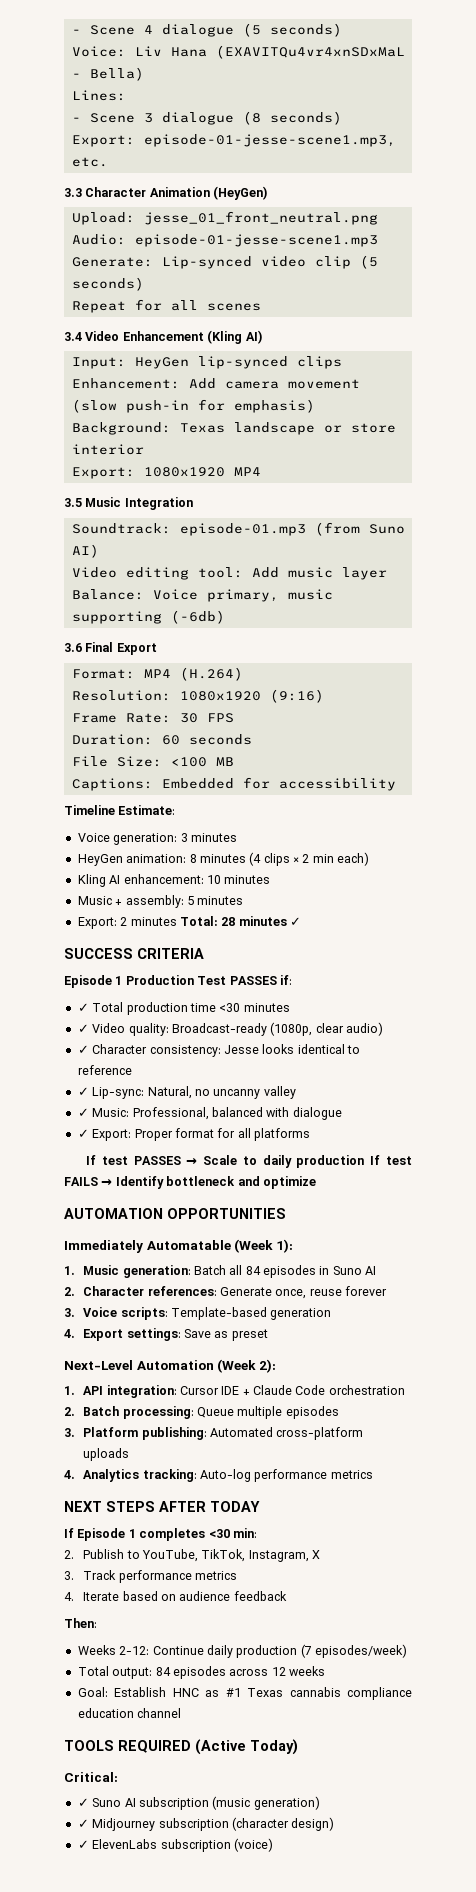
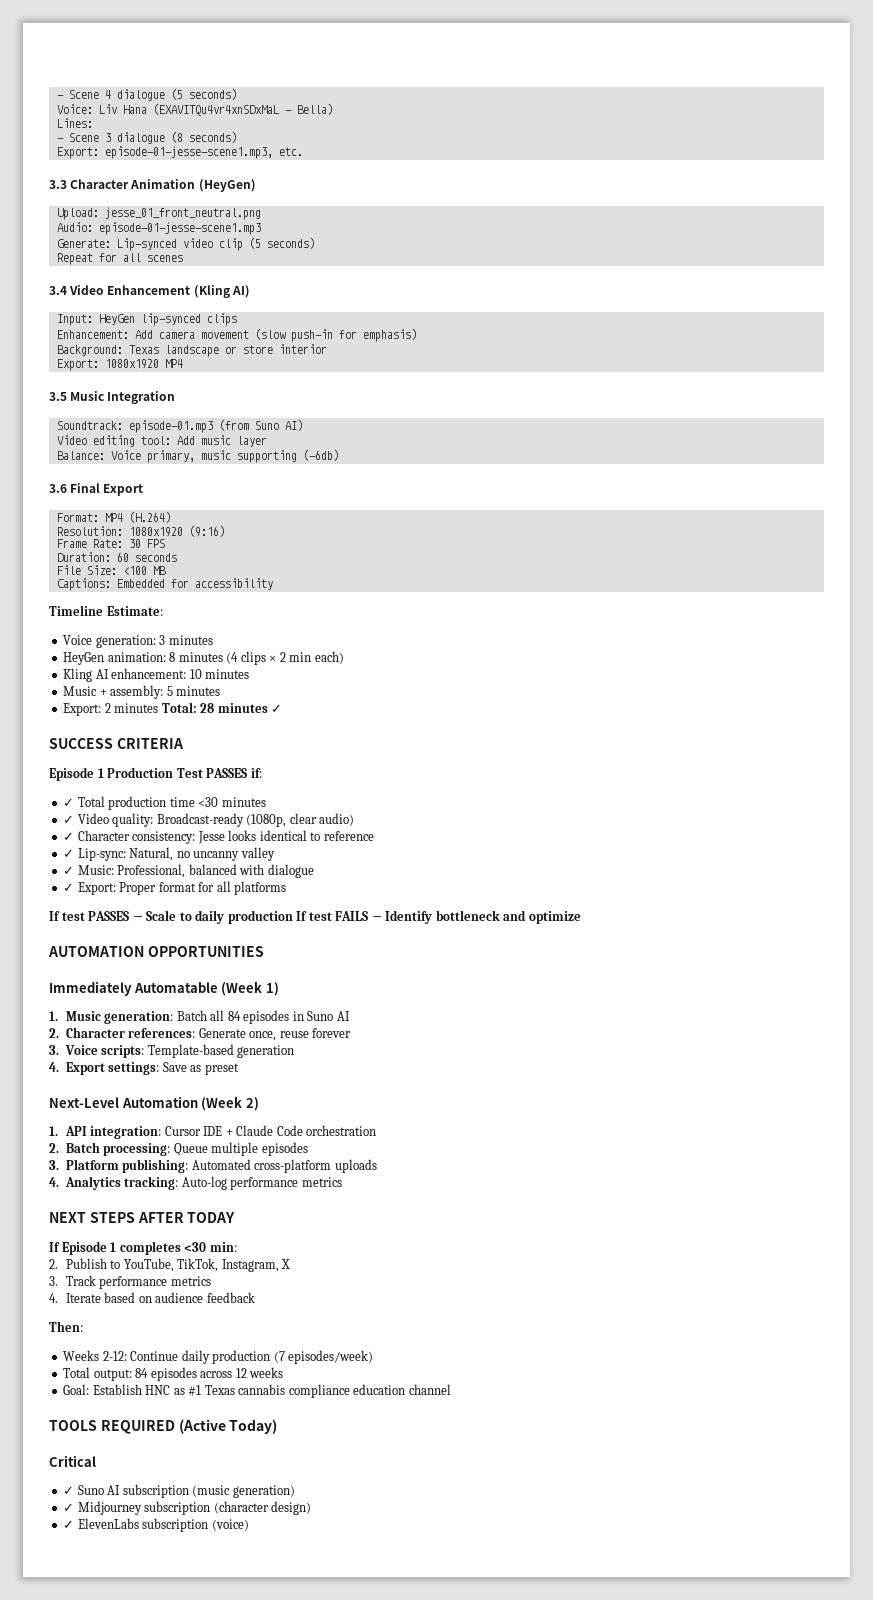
[275,1239,293,1253] 1): -> [265,982,279,996] 1)
[258,1359,276,1373] 2): -> [245,1097,259,1111] 2)
[64,1772,118,1782] Critical: -> [49,1455,96,1467] Critical

